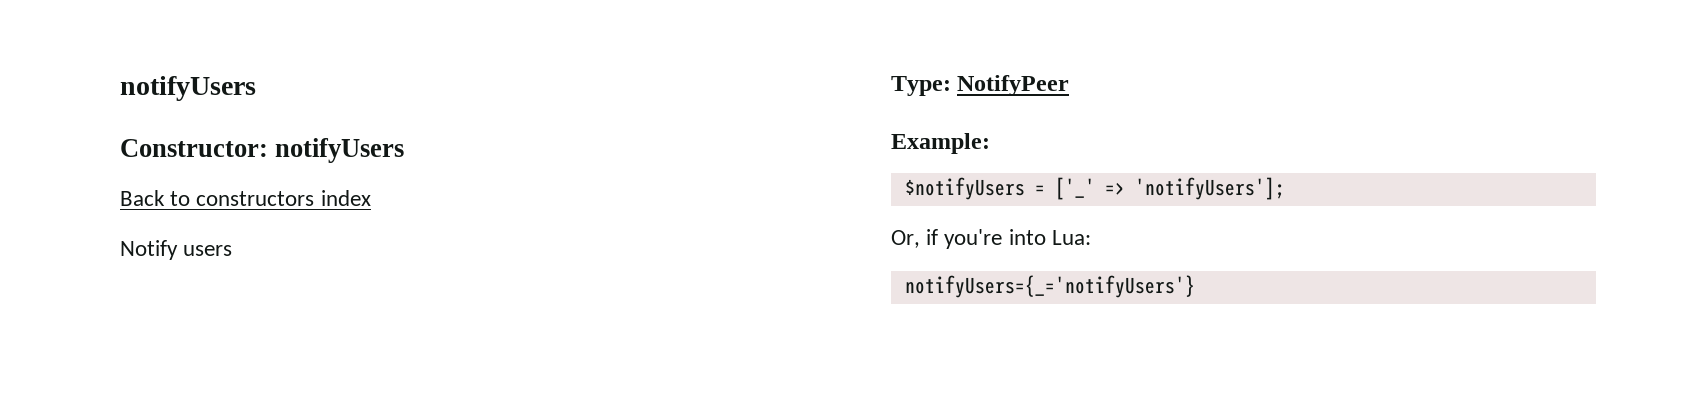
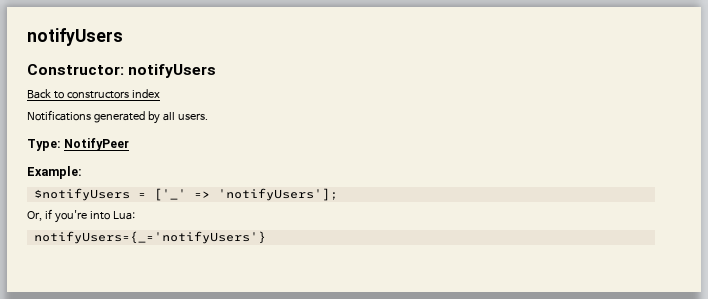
[120,240,233,260] Notify users -> [27,110,208,124] Notifications generated by all users.

